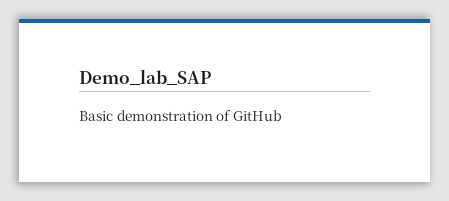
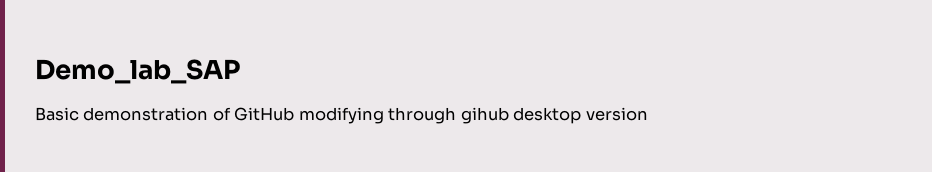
(282, 115) none -> [298,107,648,124] modifying through gihub desktop version

